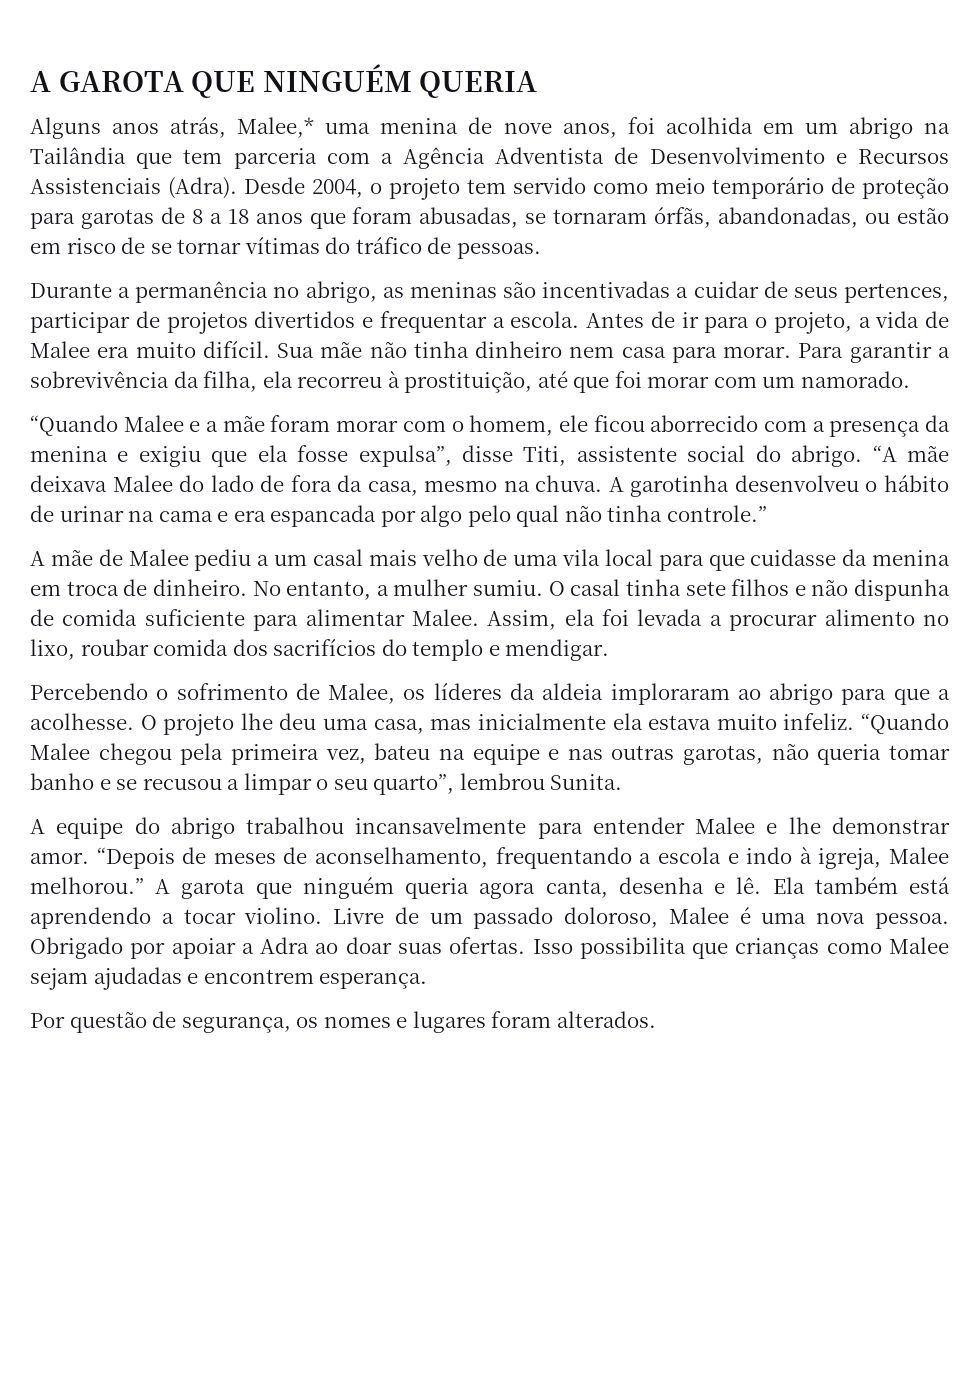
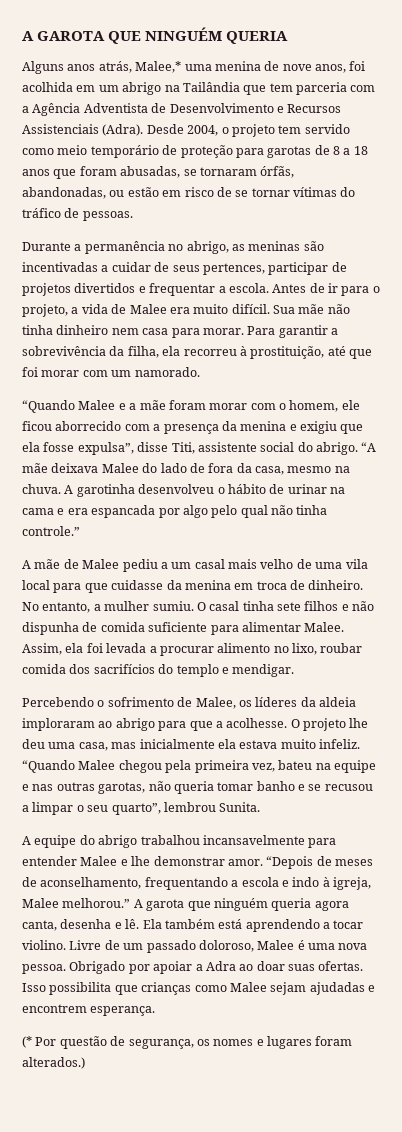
(428, 980) none -> [22,1036,32,1048] (*
[556,1011,656,1028] alterados. -> [22,1057,85,1069] alterados.)

